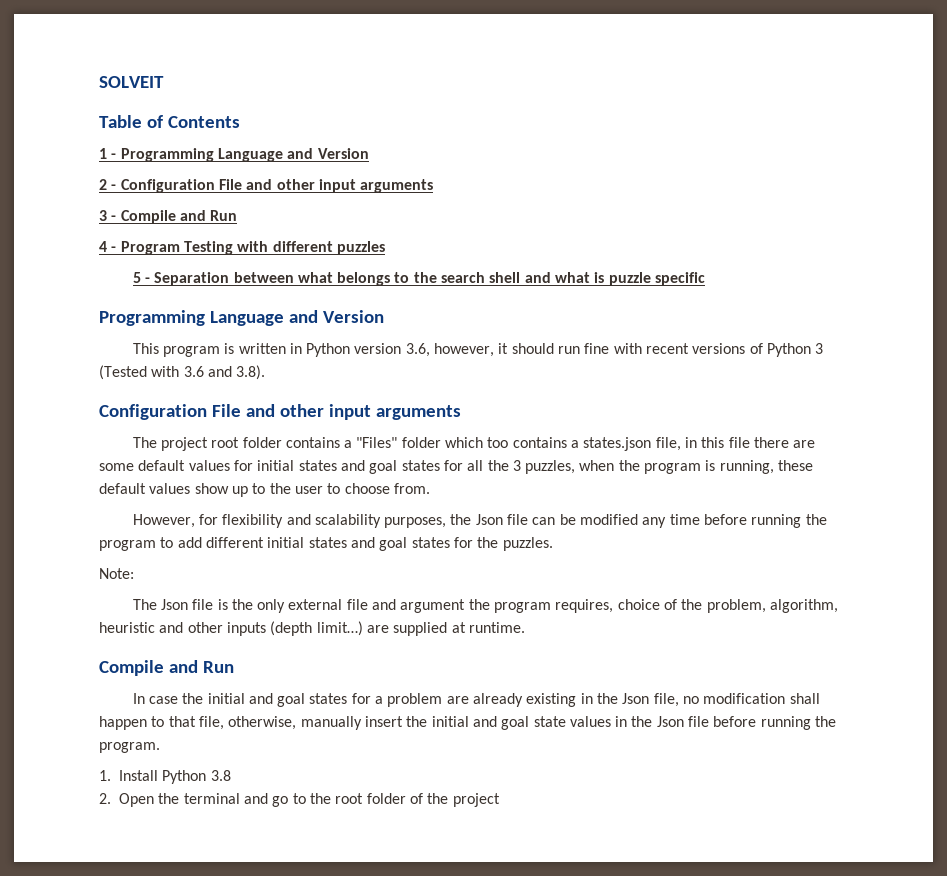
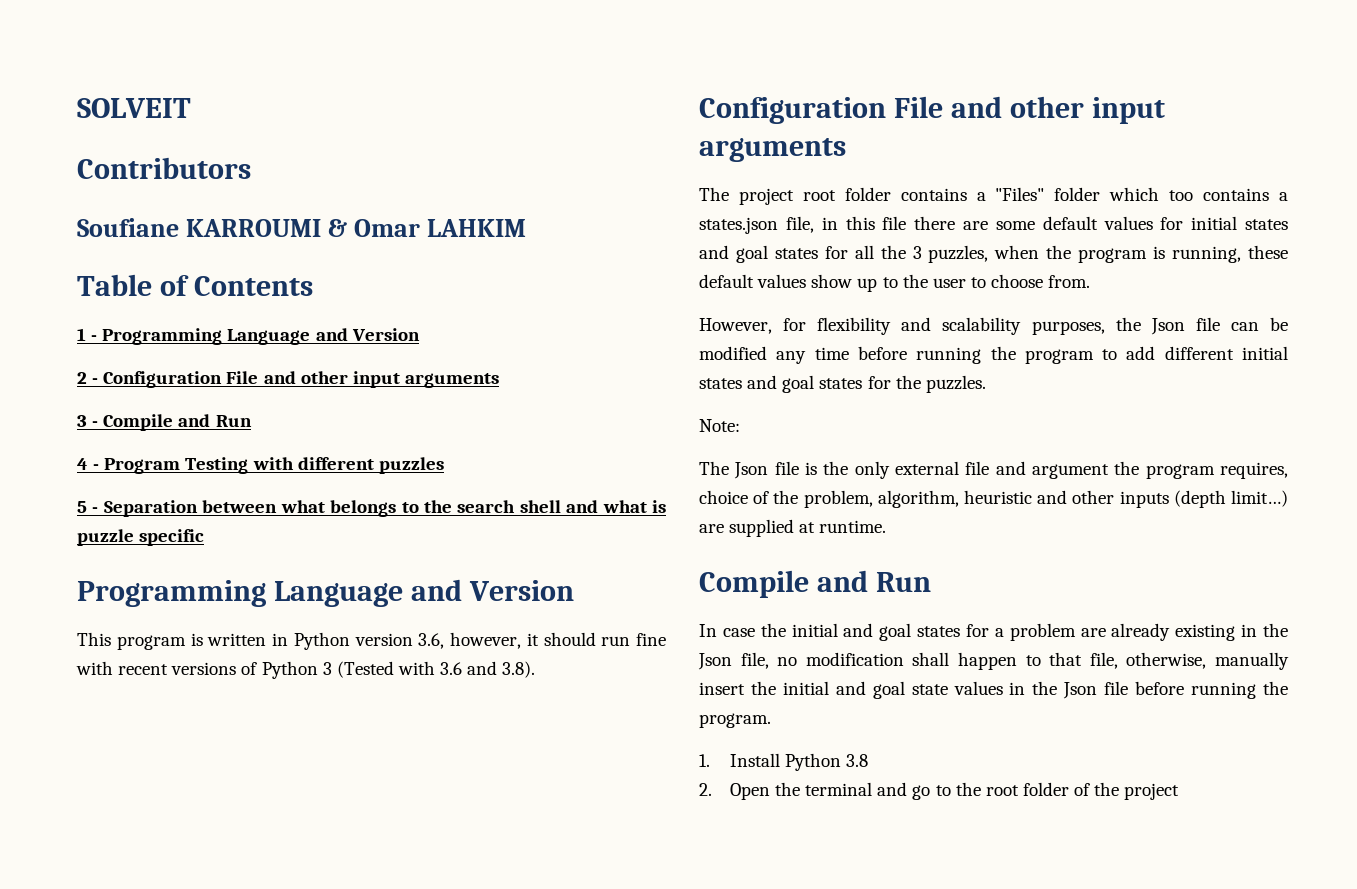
(164, 82) none -> [77,157,251,179] [77,218,526,237] // Contributors // Soufiane KARROUMI & Omar LAHKIM

